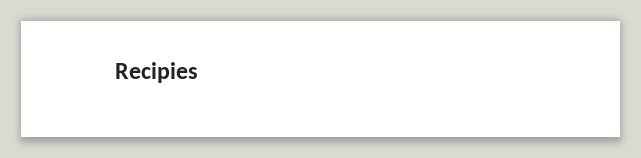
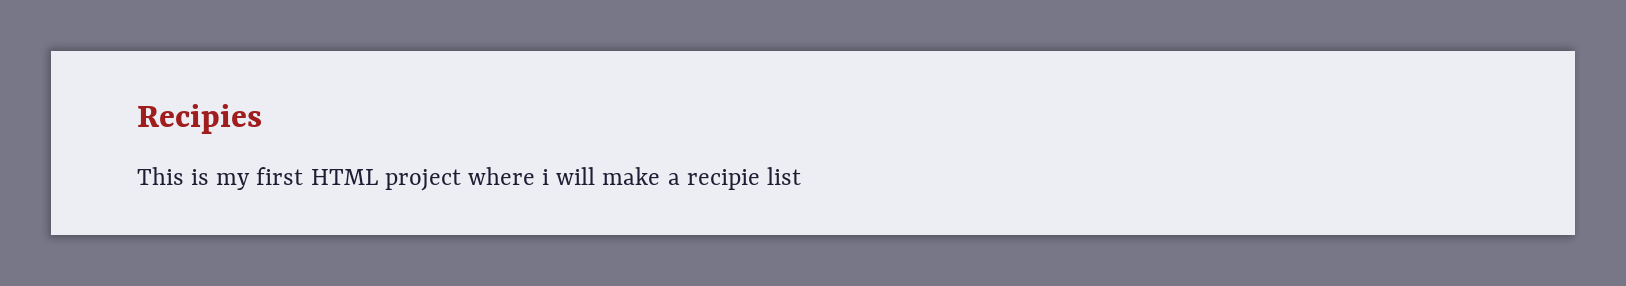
(198, 72) none -> [137,167,801,191] // This is my first HTML project where i will make a recipie list

